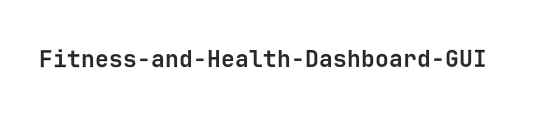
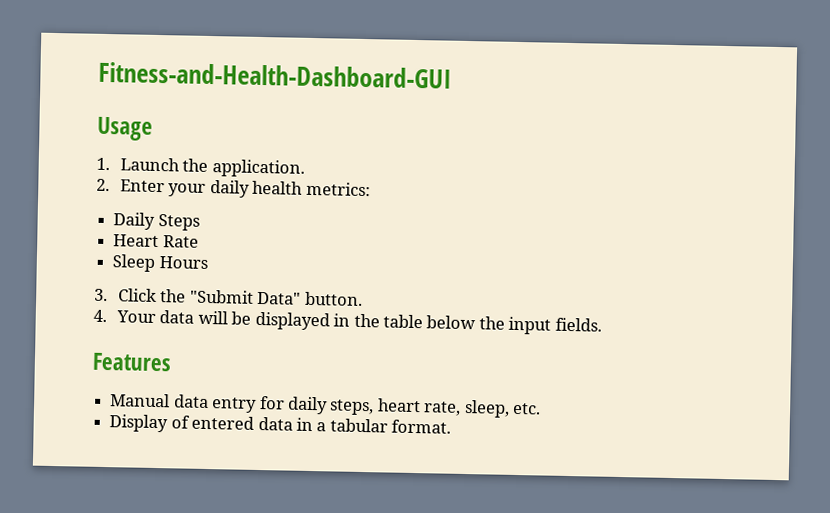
(488, 58) none -> [97,116,153,141] [96,157,305,178] [96,178,371,198] [113,212,200,231] [113,234,199,248] [112,254,208,272] [94,288,363,306] [93,309,602,335] [92,352,172,372] [110,393,542,418] [109,414,452,434] // Usage // 1. Launch the application. // 2. Enter your daily health metrics: // Daily Steps // Heart Rate // Sleep Hours // 3. Click the "Submit Data" button. // 4. Your data will be displayed in the table below the input fields. // Features // Manual data entry for daily steps, heart rate, sleep, etc. // Display of entered data in a tabular format.

